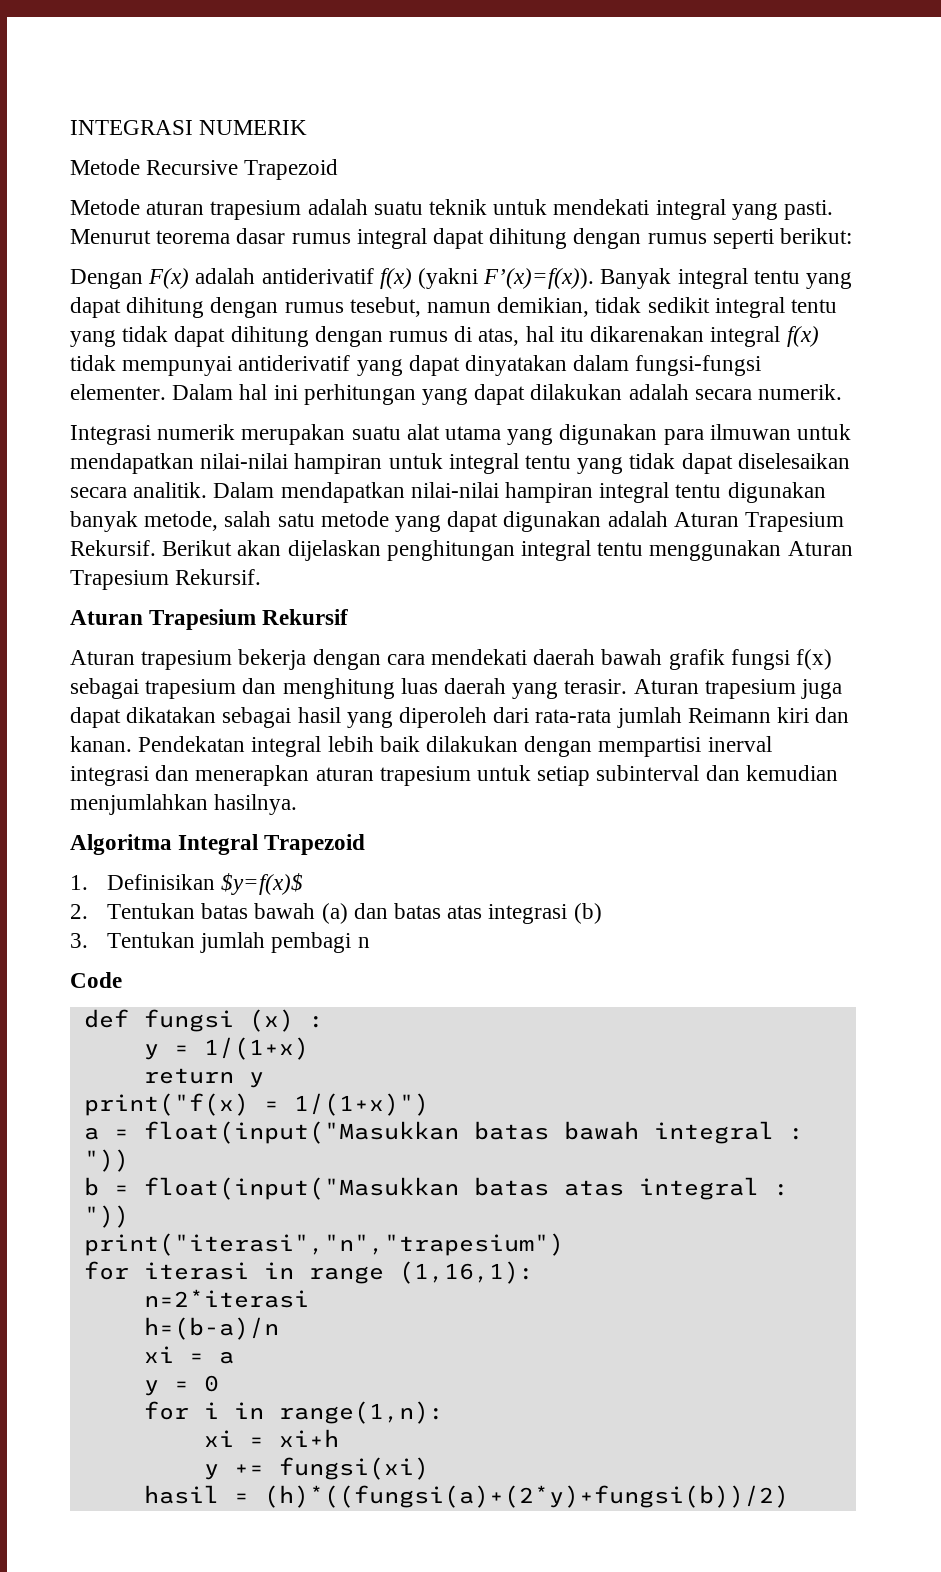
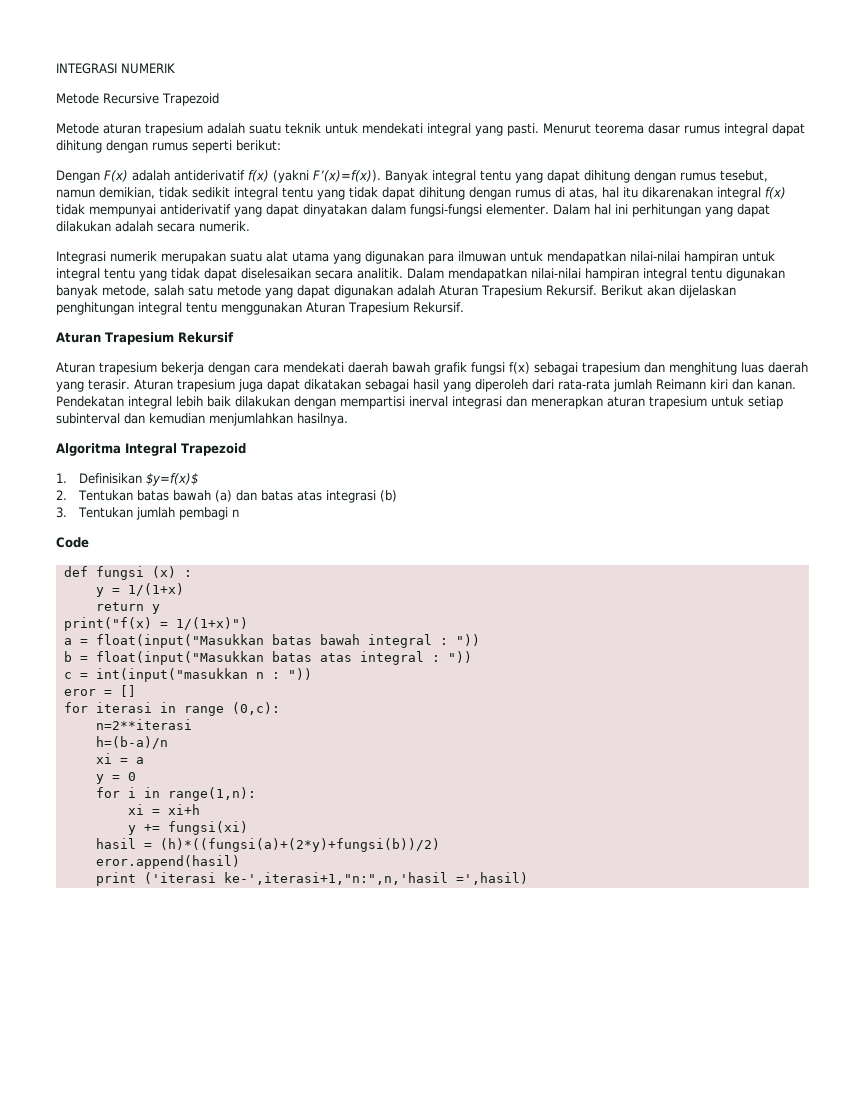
[83,1233,564,1256] print("iterasi","n","trapesium") -> [63,668,312,682] [63,685,136,697] c = int(input("masukkan n : ")) // eror = []
[398,1261,534,1284] [143,1289,309,1308] (1,16,1): // n=2*iterasi -> [231,702,280,715] [95,719,192,730] (0,c): // n=2**iterasi
(789, 1496) none -> [95,855,240,869] [95,872,528,886] // eror.append(hasil) // print ('iterasi ke-',iterasi+1,"n:",n,'hasil =',hasil)

